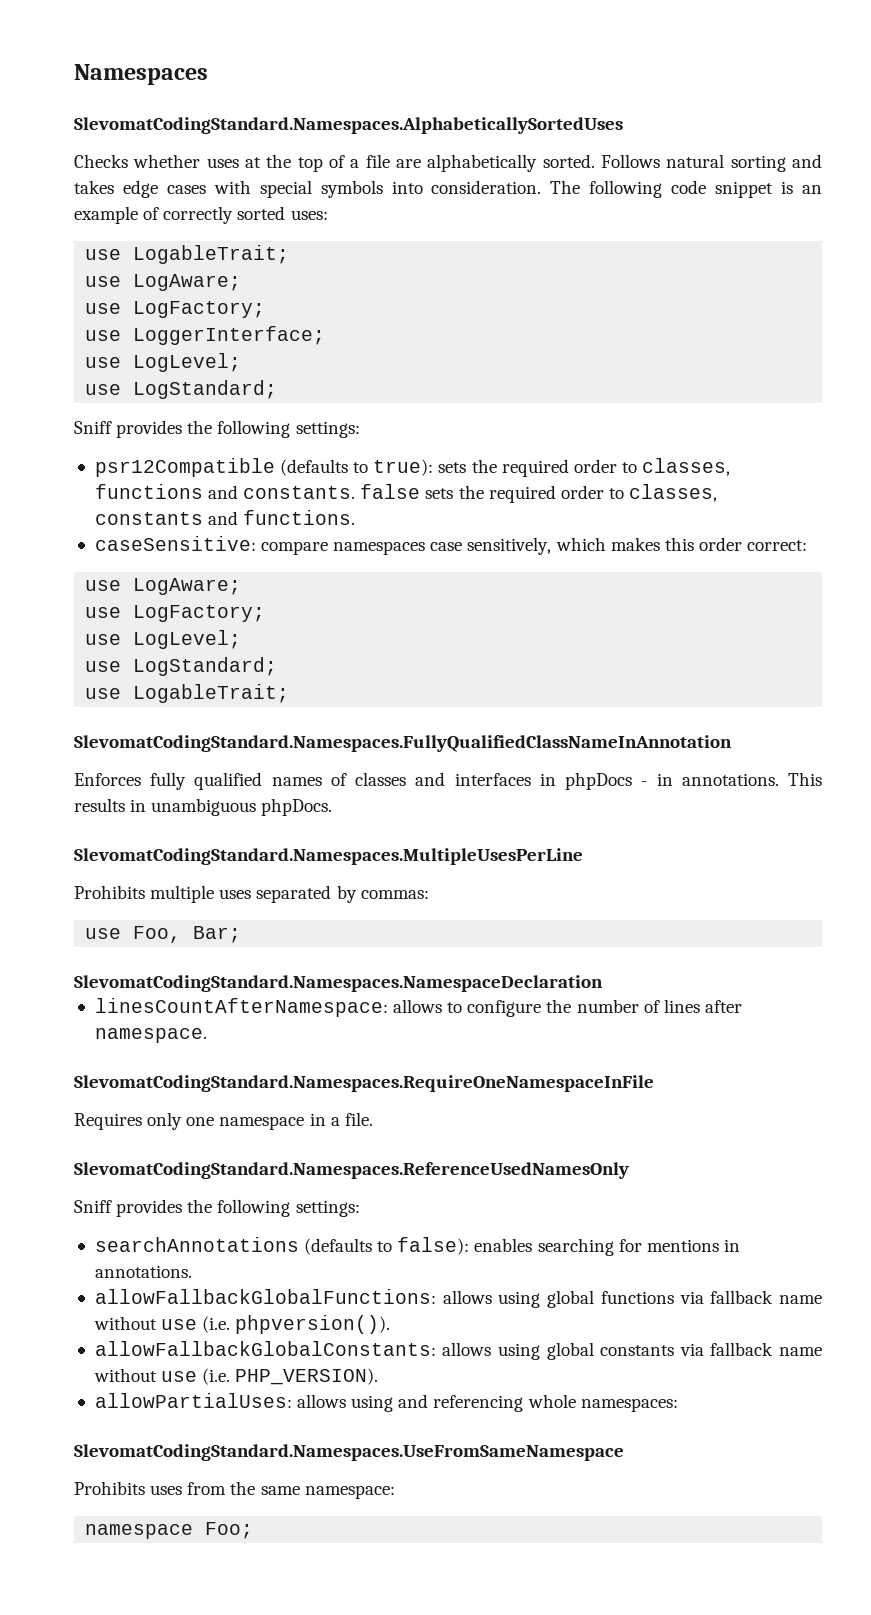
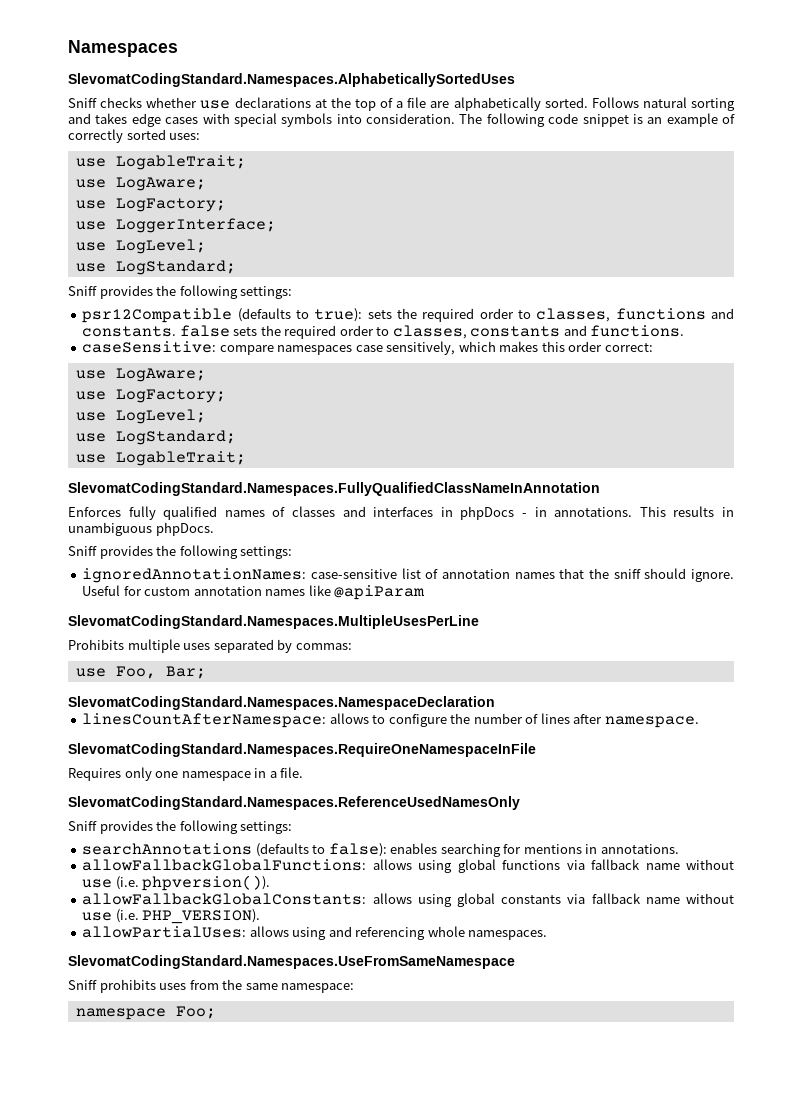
[74,154,239,168] Checks whether uses -> [68,97,311,109] Sniff checks whether use declarations
(333, 807) none -> [68,545,293,559] [82,568,734,583] [82,585,426,600] // Sniff provides the following settings: // ignoredAnnotationNames: case-sensitive list of annotation names that the sniff should ignore. Useful for custom annotation names like @apiParam
[580,1398,678,1412] namespaces: -> [468,930,548,940] namespaces.
[74,1481,145,1495] Prohibits -> [68,979,156,993] Sniff prohibits

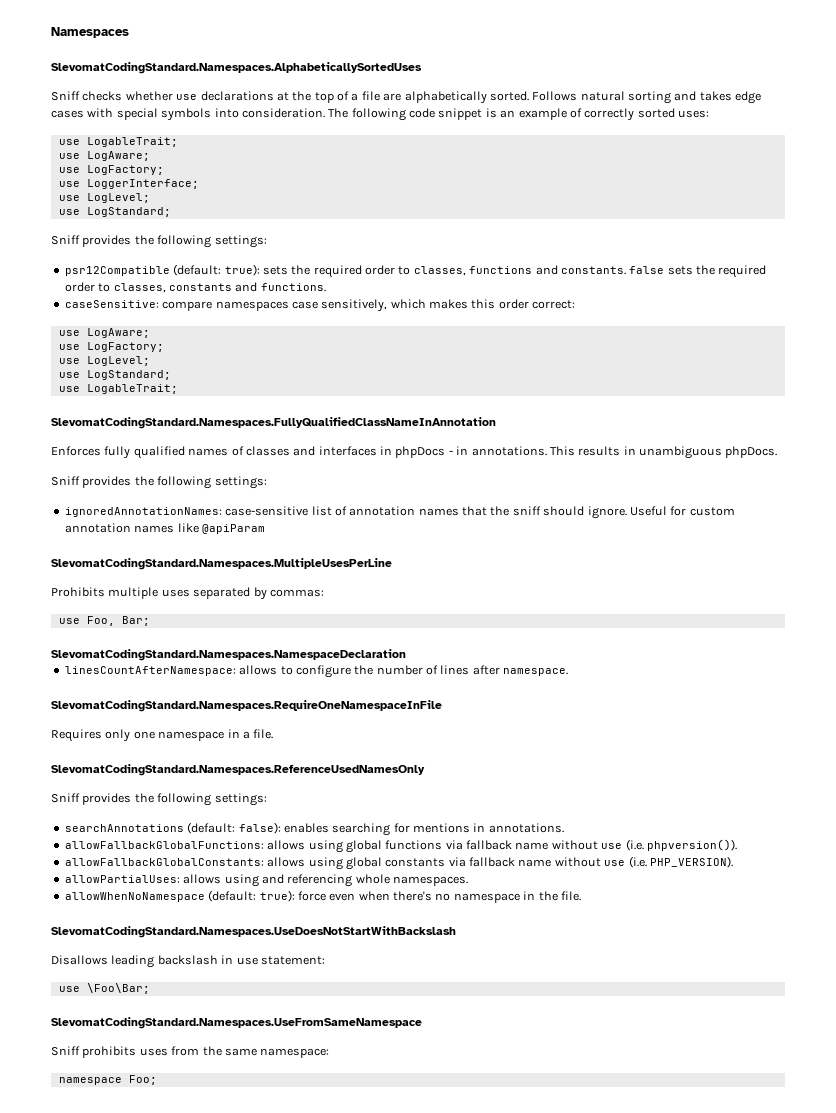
[237,308,309,322] (defaults to -> [173,264,222,276] (default:
[255,843,326,857] (defaults to -> [187,822,236,834] (default:
(548, 935) none -> [64,890,581,903] [51,926,456,938] [51,955,325,968] [58,983,150,994] // allowWhenNoNamespace (default: true): force even when there's no namespace in the file. // SlevomatCodingStandard.Namespaces.UseDoesNotStartWithBackslash // Disallows leading backslash in use statement: // use \Foo\Bar;

